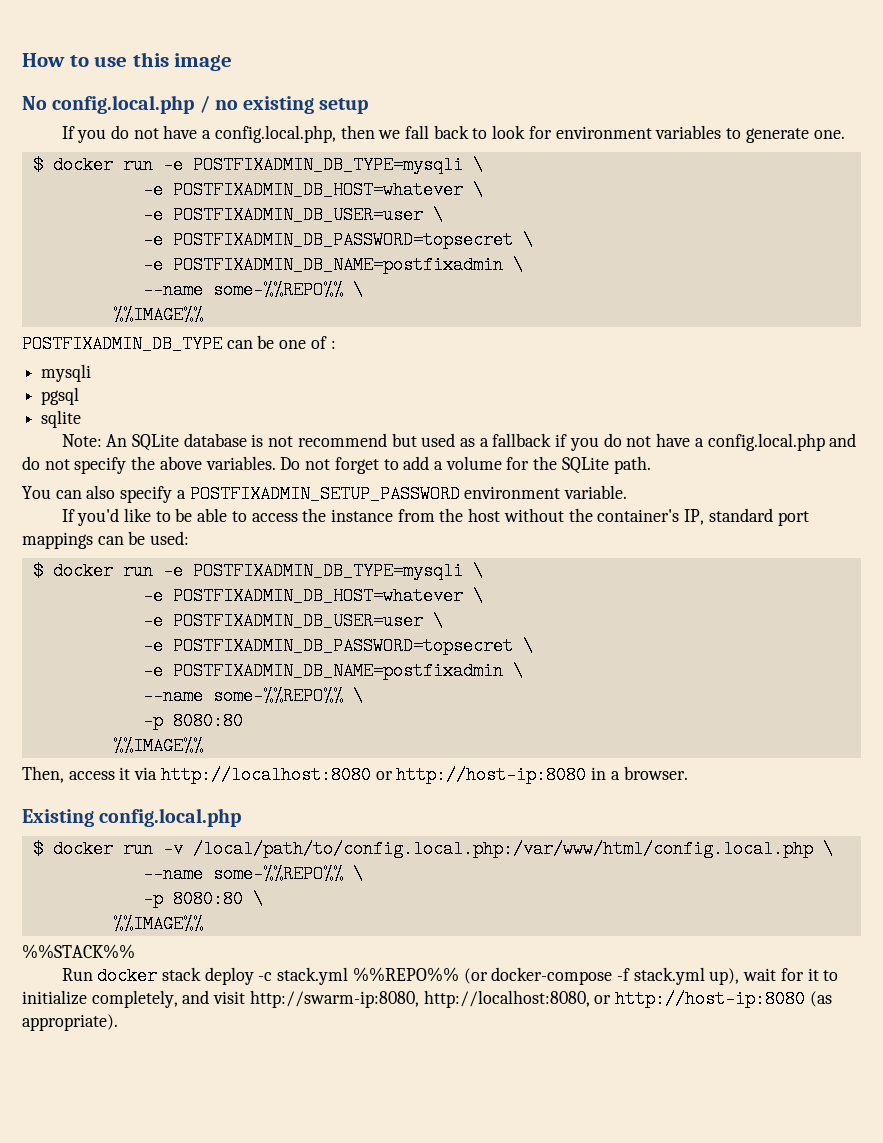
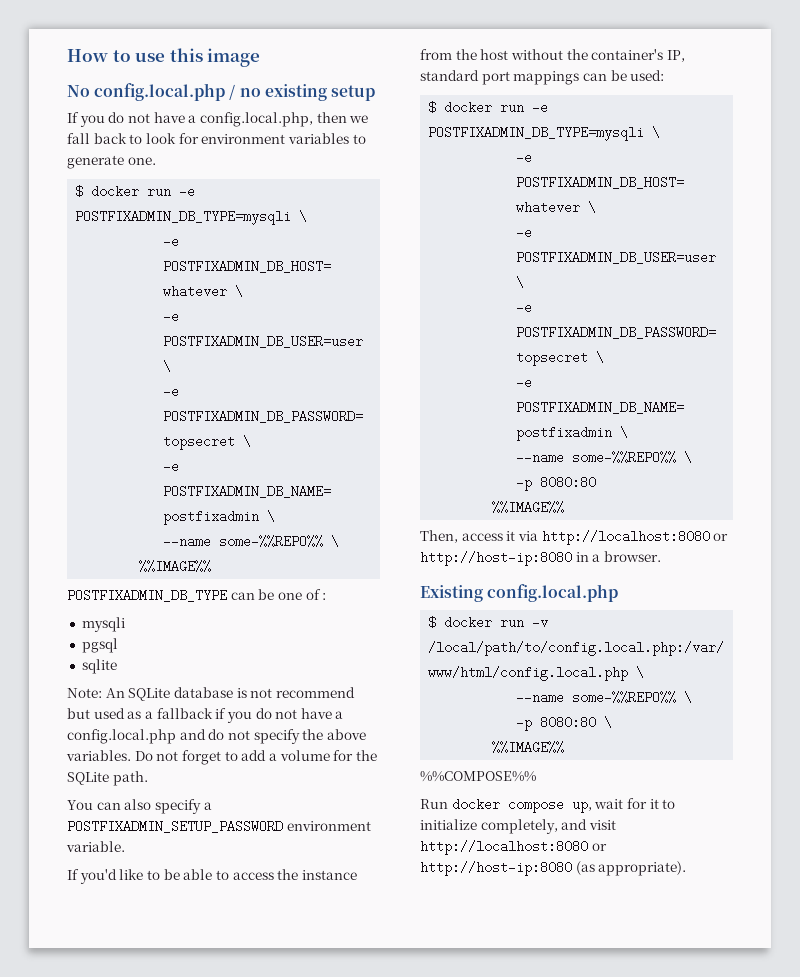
[22,944,135,959] %%STACK%% -> [420,771,536,782] %%COMPOSE%%
[161,967,740,985] stack deploy -c stack.yml %%REPO%% (or docker-compose -f stack.yml up), -> [507,798,592,813] compose up,
[249,990,590,1008] http://swarm-ip:8080, http://localhost:8080, -> [420,840,588,855] http://localhost:8080

